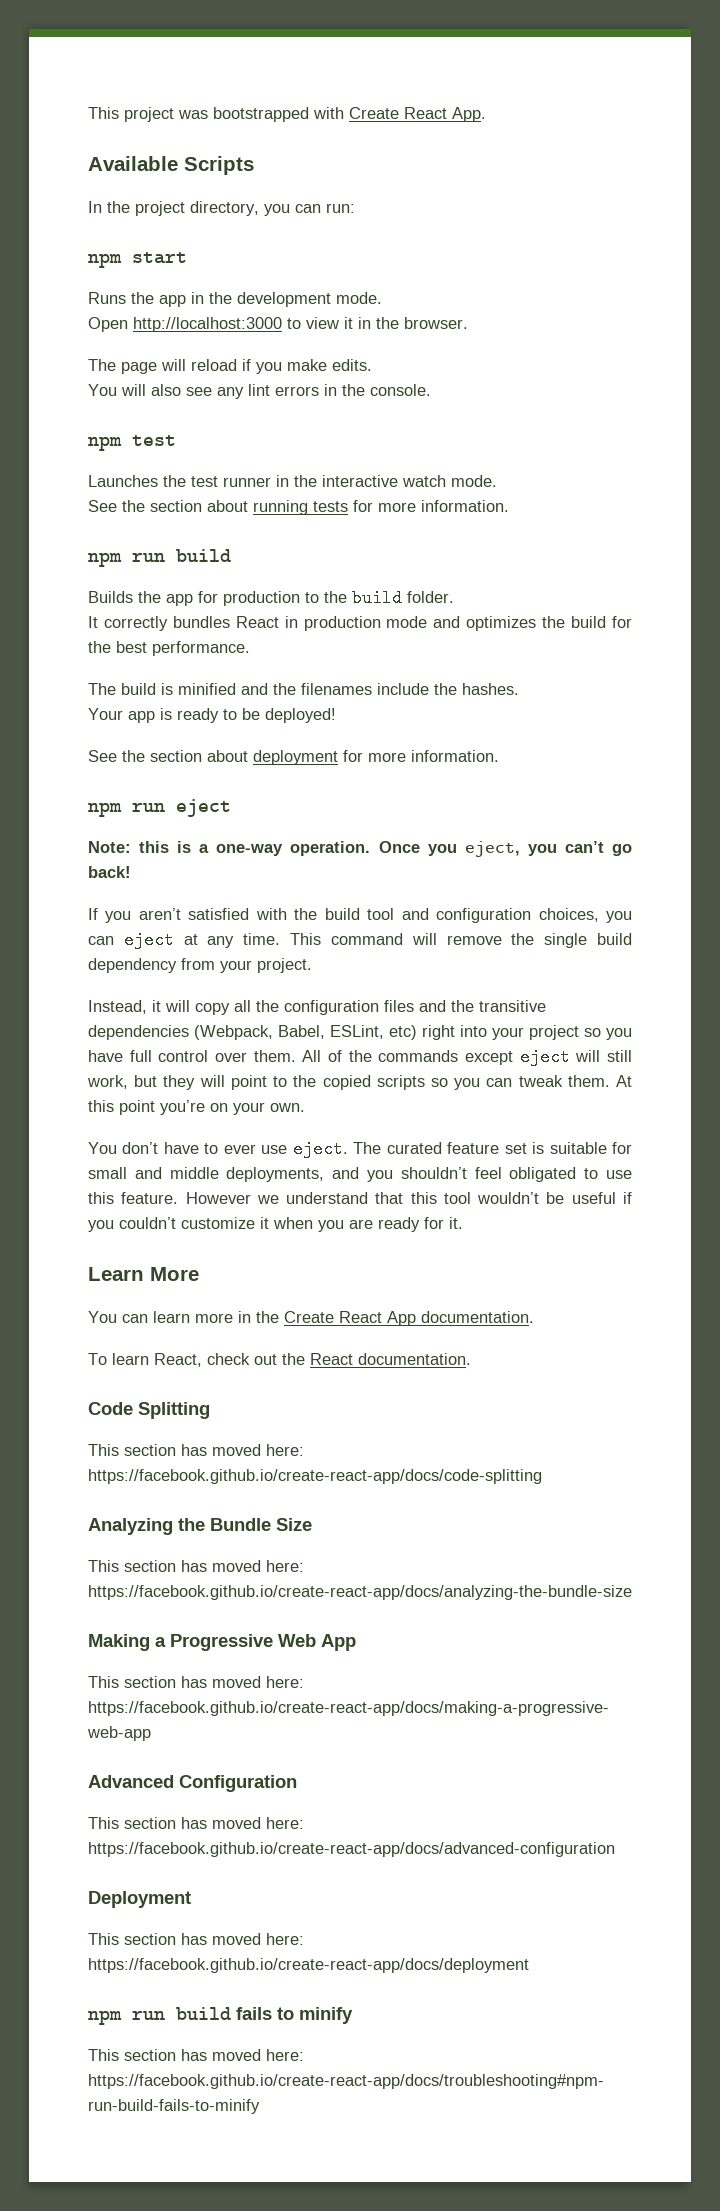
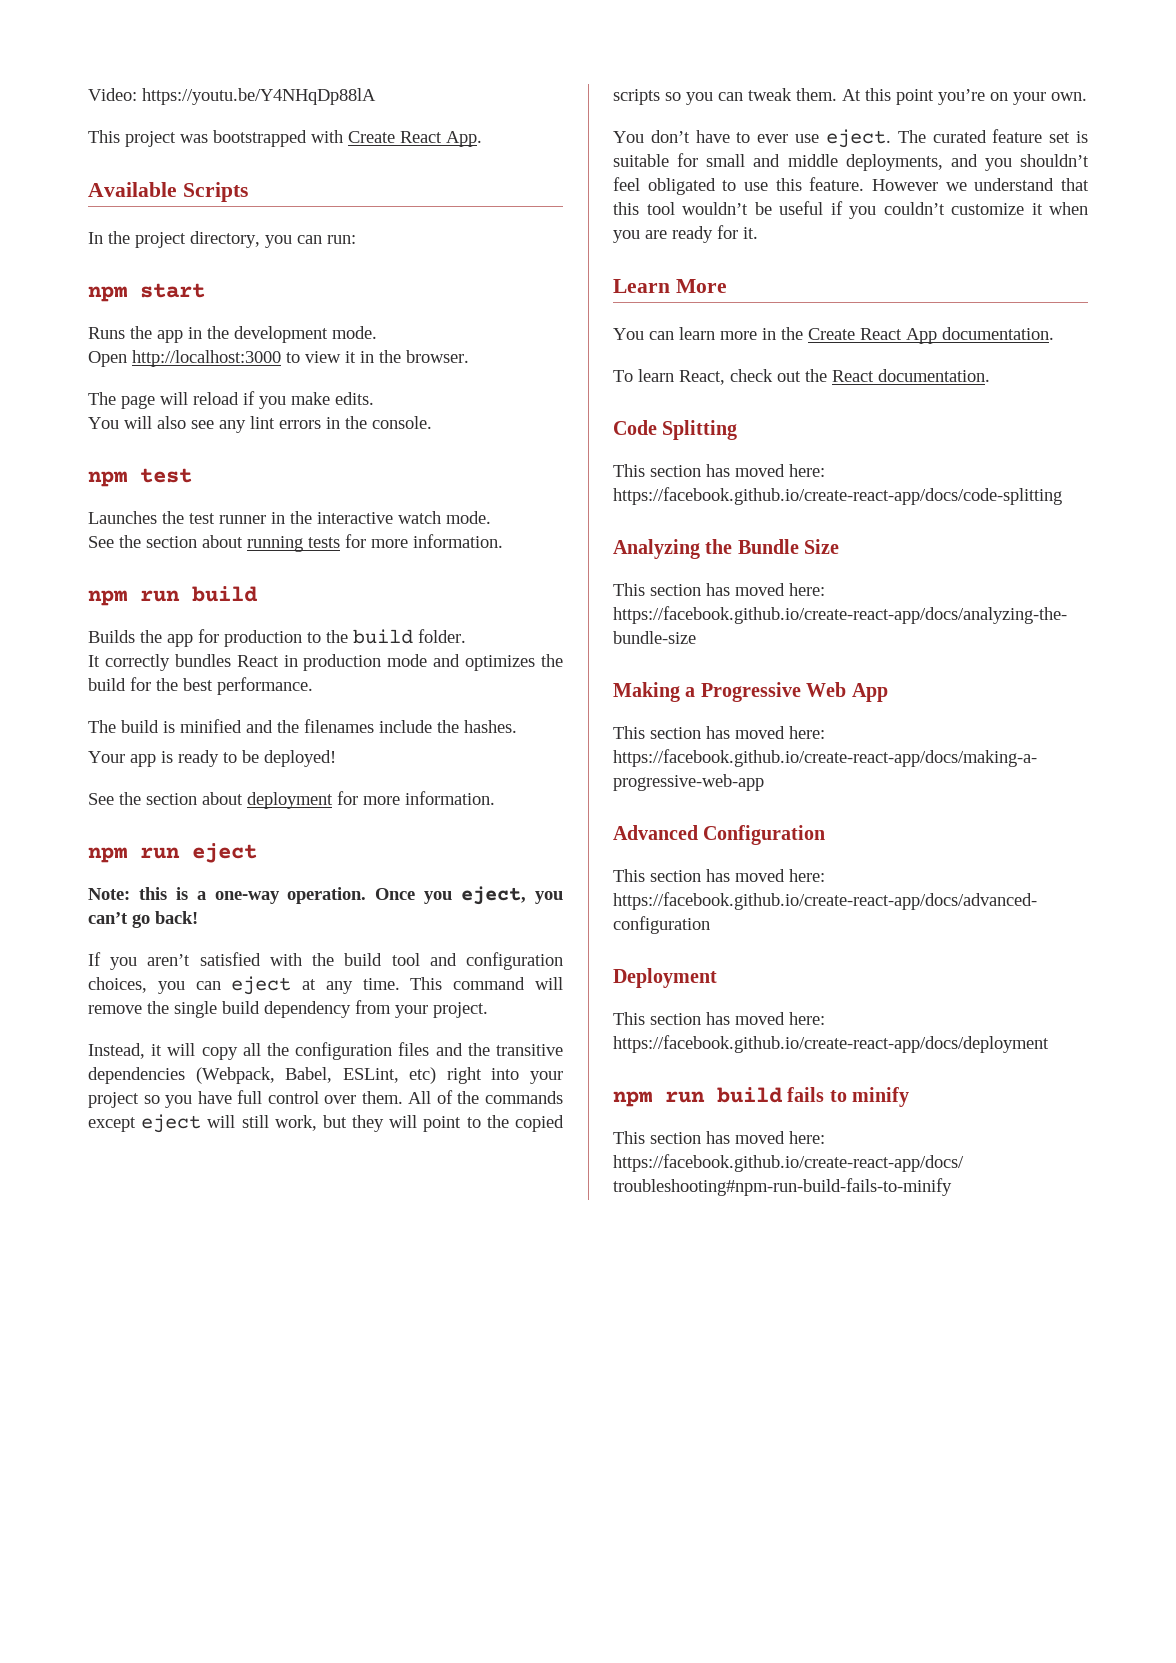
(88, 113) none -> [88,88,376,105] Video: https://youtu.be/Y4NHqDp88lA //

